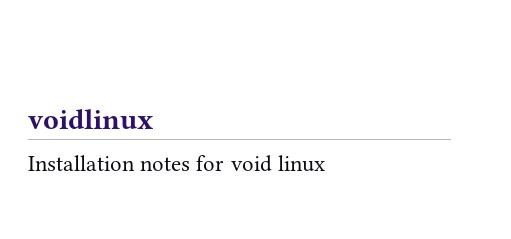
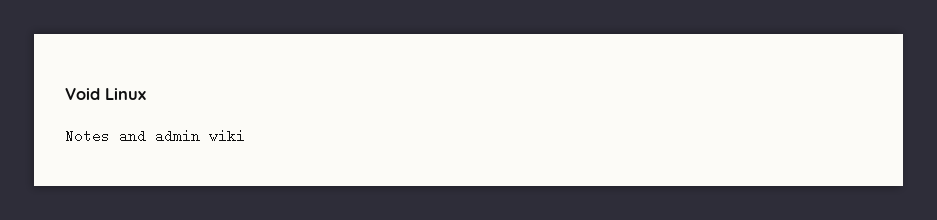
[28,109,153,129] [28,155,325,172] voidlinux // Installation notes for void linux -> [65,88,146,100] [65,129,245,143] Void Linux // Notes and admin wiki

